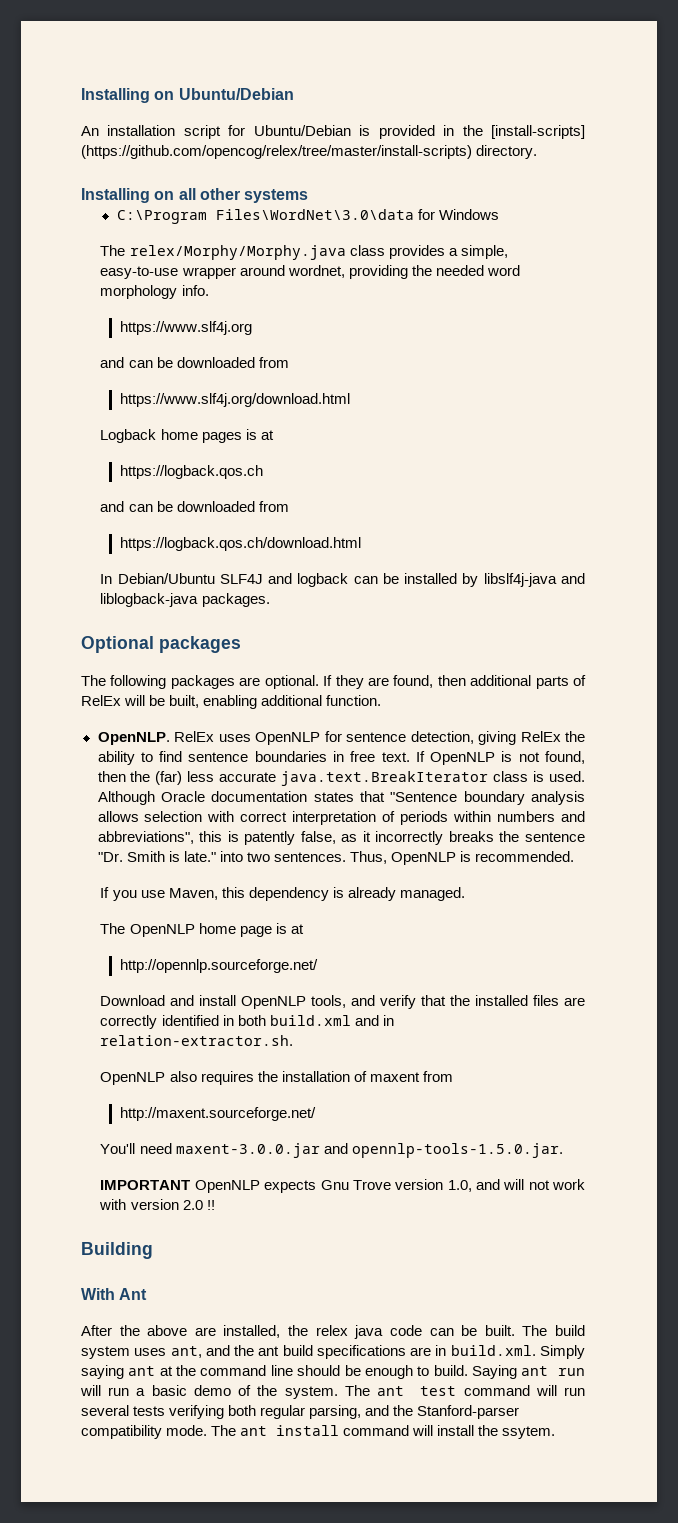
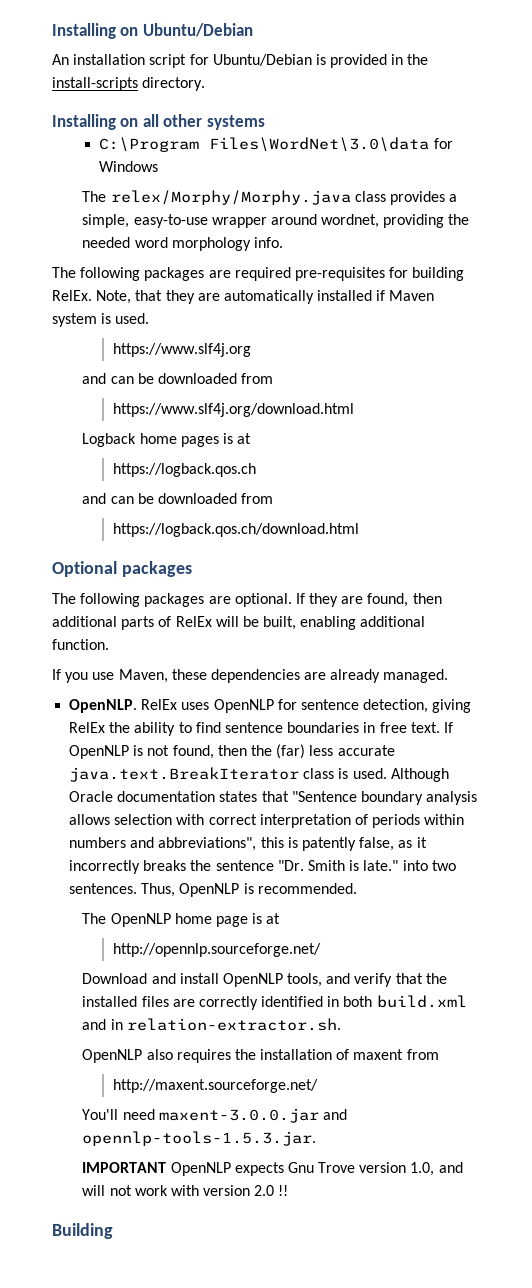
[491,125,586,139] [81,145,472,159] [install-scripts] (https://github.com/opencog/relex/tree/master/install-scripts) -> [52,77,138,91] install-scripts
(209, 290) none -> [52,267,465,281] [52,290,435,304] [52,313,150,327] // The following packages are required pre-requisites for building RelEx. Note, that they are automatically installed if Maven system is used.
[100,573,585,587] [100,593,270,607] // In Debian/Ubuntu SLF4J and logback can be installed by libslf4j-java and liblogback-java packages. -> (359, 530) none
(382, 700) none -> [52,669,449,683] // If you use Maven, these dependencies are already managed.
[100,887,465,901] // If you use Maven, this dependency is already managed. -> (357, 888) none
[351,1143,563,1158] opennlp-tools-1.5.0.jar. -> [82,1131,317,1146] opennlp-tools-1.5.3.jar.
[81,1288,148,1300] [81,1325,586,1339] [81,1345,585,1359] [81,1365,585,1379] [80,1385,585,1399] [81,1405,520,1419] [81,1425,556,1439] // With Ant // After the above are installed, the relex java code can be built. The build system uses ant, and the ant build specifications are in build.xml. Simply saying ant at the command line should be enough to build. Saying ant run will run a basic demo of the system. The ant test command will run several tests verifying both regular parsing, and the Stanford-parser compatibility mode. The ant install command will install the ssytem. -> (113, 1231) none

